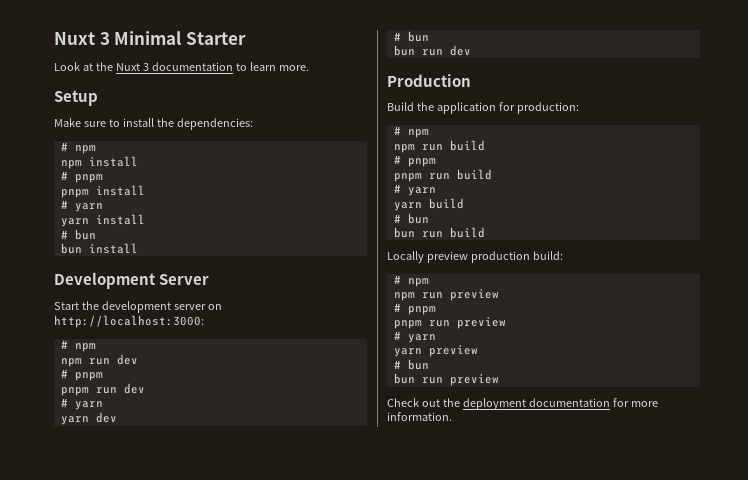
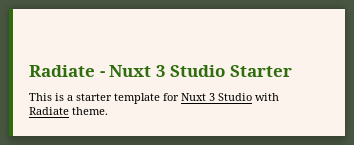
[54,31,182,45] Nuxt 3 Minimal -> [29,65,226,77] Radiate - Nuxt 3 Studio
[54,62,309,71] [54,90,98,106] [54,118,253,130] [60,142,96,154] [60,156,138,169] [60,171,103,183] [60,185,145,198] [60,200,103,212] [60,214,145,227] [60,229,96,240] [60,243,138,254] [54,272,210,289] [54,301,222,313] [54,315,204,328] [60,340,96,352] [60,354,138,367] [60,369,103,381] [60,383,145,396] [60,398,103,410] [60,412,117,425] [393,31,429,42] [393,45,471,56] [387,74,471,87] [387,102,579,114] [393,126,429,138] [393,140,485,153] [393,155,436,167] [393,169,492,182] [393,184,436,196] [393,198,464,211] [393,213,429,224] [393,227,485,238] [387,251,563,263] [393,275,429,287] [393,289,499,301] [393,303,436,315] [393,317,506,329] [393,331,436,343] [393,345,478,357] [393,359,429,370] [393,373,499,386] [387,398,658,410] [387,412,452,421] Look at the Nuxt 3 documentation to learn more. // Setup // Make sure to install the dependencies: // # npm // npm install // # pnpm // pnpm install // # yarn // yarn install // # bun // bun install // Development Server // Start the development server on http://localhost:3000: // # npm // npm run dev // # pnpm // pnpm run dev // # yarn // yarn dev // # bun // bun run dev // Production // Build the application for production: // # npm // npm run build // # pnpm // pnpm run build // # yarn // yarn build // # bun // bun run build // Locally preview production build: // # npm // npm run preview // # pnpm // pnpm run preview // # yarn // yarn preview // # bun // bun run preview // Check out the deployment documentation for more information. -> [29,93,279,104] [29,107,108,115] This is a starter template for Nuxt 3 Studio with Radiate theme.

